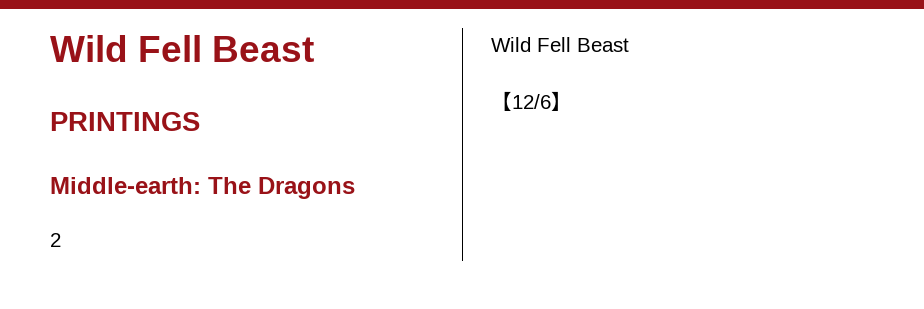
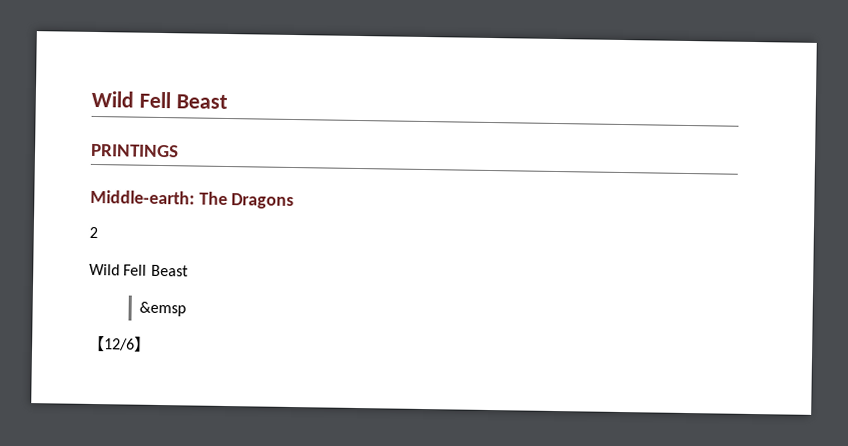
(629, 45) none -> [139,301,187,317] // &emsp

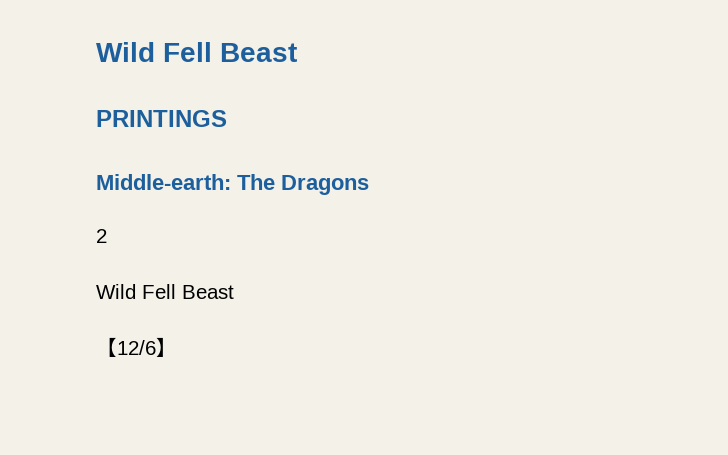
[139,301,187,317] // &emsp -> (234, 292) none

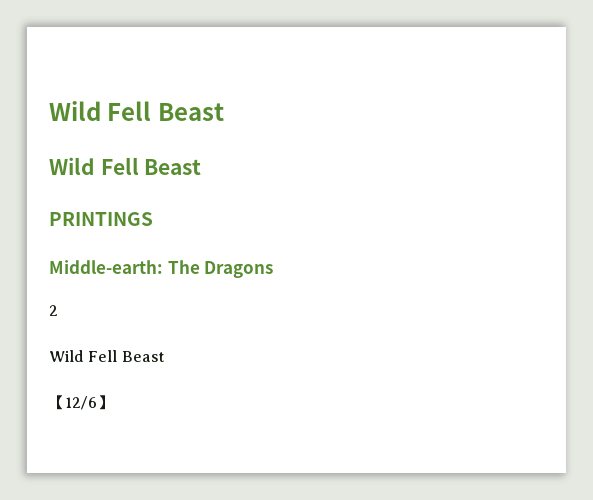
[96,42,297,62] Wild Fell Beast -> [49,101,224,121] [49,157,202,175] Wild Fell Beast // Wild Fell Beast

